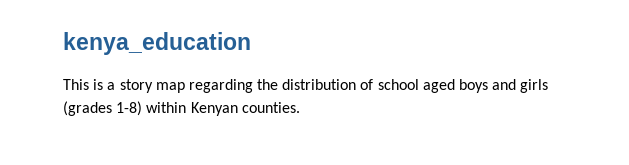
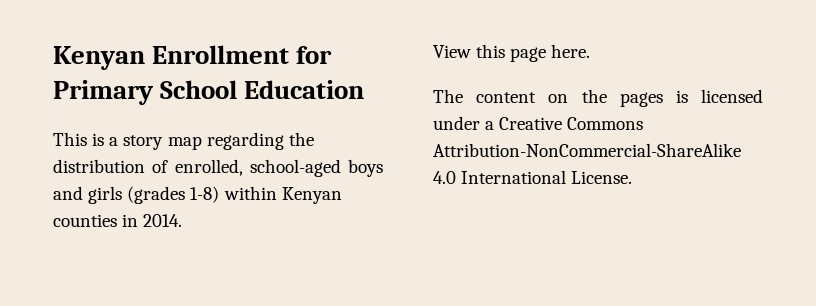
[63,32,251,55] kenya_education -> [53,45,333,70] [53,80,365,105] Kenyan Enrollment for Primary School Education
[377,79,455,93] school aged -> [174,159,341,177] enrolled, school-aged
[241,102,300,113] counties. -> [53,214,183,227] [433,44,591,62] [433,89,763,107] [433,116,644,130] [433,143,741,157] [433,170,633,184] counties in 2014. // View this page here. // The content on the pages is licensed under a Creative Commons Attribution-NonCommercial-ShareAlike 4.0 International License.

